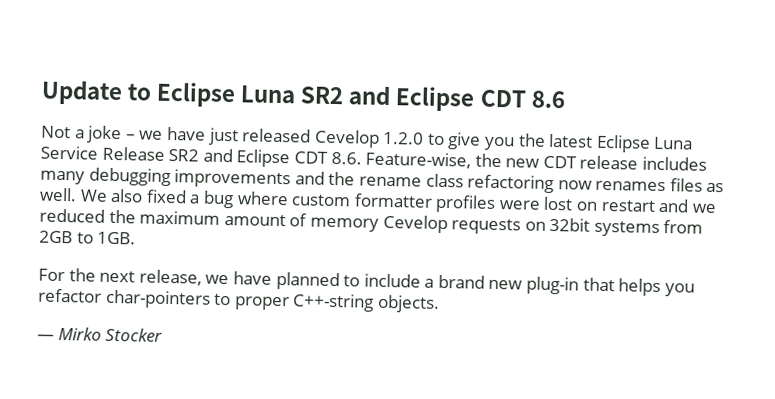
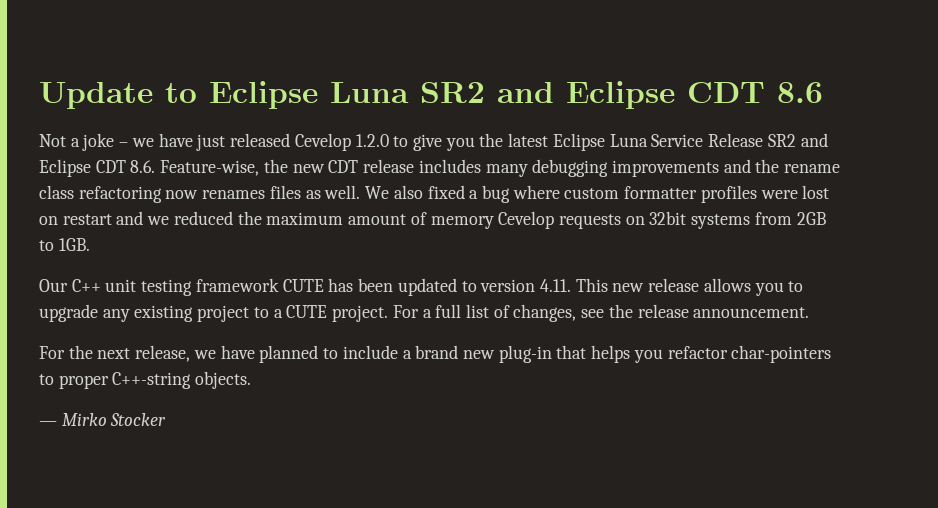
(137, 238) none -> [39,278,804,296] [39,304,810,322] // Our C++ unit testing framework CUTE has been updated to version 4.11. This new release allows you to upgrade any existing project to a CUTE project. For a full list of changes, see the release announcement.

